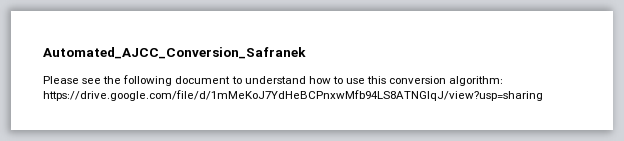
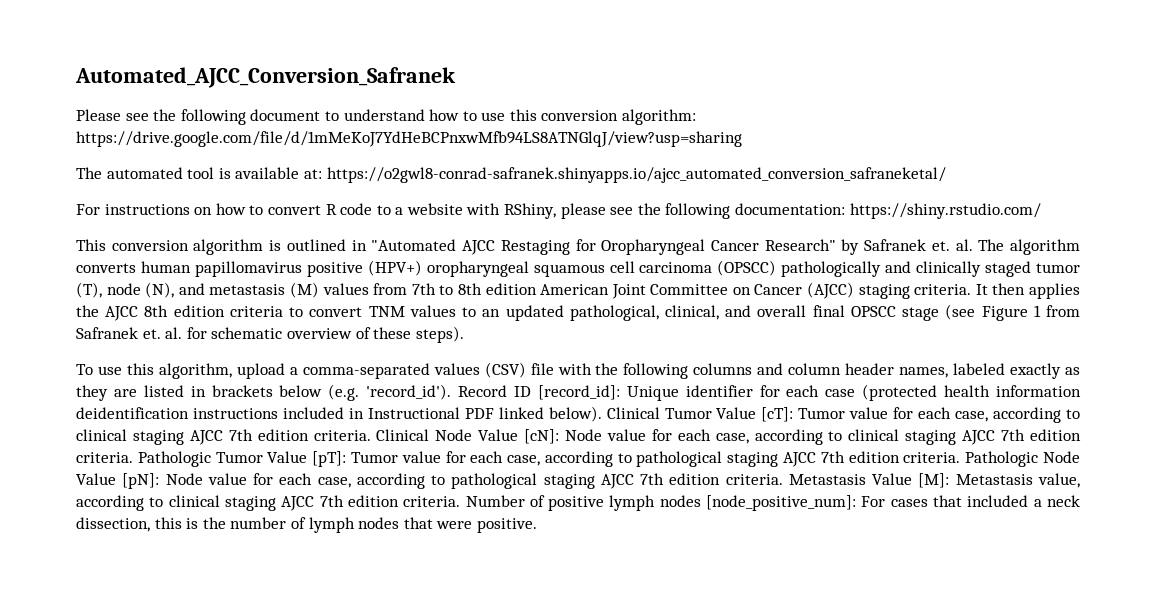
(543, 95) none -> [76,167,946,183] [76,203,1041,219] [76,239,1080,255] [76,260,1081,277] [76,282,1081,299] [76,304,1081,321] [76,326,464,343] [76,362,1081,379] [76,384,1082,401] [76,406,1081,423] [76,429,1082,445] [76,451,1080,467] [76,473,1081,489] [76,495,1080,511] [76,517,537,533] // The automated tool is available at: https://o2gwl8-conrad-safranek.shinyapps.io/ajcc_automated_conversion_safraneketal/ // For instructions on how to convert R code to a website with RShiny, please see the following documentation: https://shiny.rstudio.com/ // This conversion algorithm is outlined in "Automated AJCC Restaging for Oropharyngeal Cancer Research" by Safranek et. al. The algorithm converts human papillomavirus positive (HPV+) oropharyngeal squamous cell carcinoma (OPSCC) pathologically and clinically staged tumor (T), node (N), and metastasis (M) values from 7th to 8th edition American Joint Committee on Cancer (AJCC) staging criteria. It then applies the AJCC 8th edition criteria to convert TNM values to an updated pathological, clinical, and overall final OPSCC stage (see Figure 1 from Safranek et. al. for schematic overview of these steps). // To use this algorithm, upload a comma-separated values (CSV) file with the following columns and column header names, labeled exactly as they are listed in brackets below (e.g. 'record_id'). Record ID [record_id]: Unique identifier for each case (protected health information deidentification instructions included in Instructional PDF linked below). Clinical Tumor Value [cT]: Tumor value for each case, according to clinical staging AJCC 7th edition criteria. Clinical Node Value [cN]: Node value for each case, according to clinical staging AJCC 7th edition criteria. Pathologic Tumor Value [pT]: Tumor value for each case, according to pathological staging AJCC 7th edition criteria. Pathologic Node Value [pN]: Node value for each case, according to pathological staging AJCC 7th edition criteria. Metastasis Value [M]: Metastasis value, according to clinical staging AJCC 7th edition criteria. Number of positive lymph nodes [node_positive_num]: For cases that included a neck dissection, this is the number of lymph nodes that were positive.

